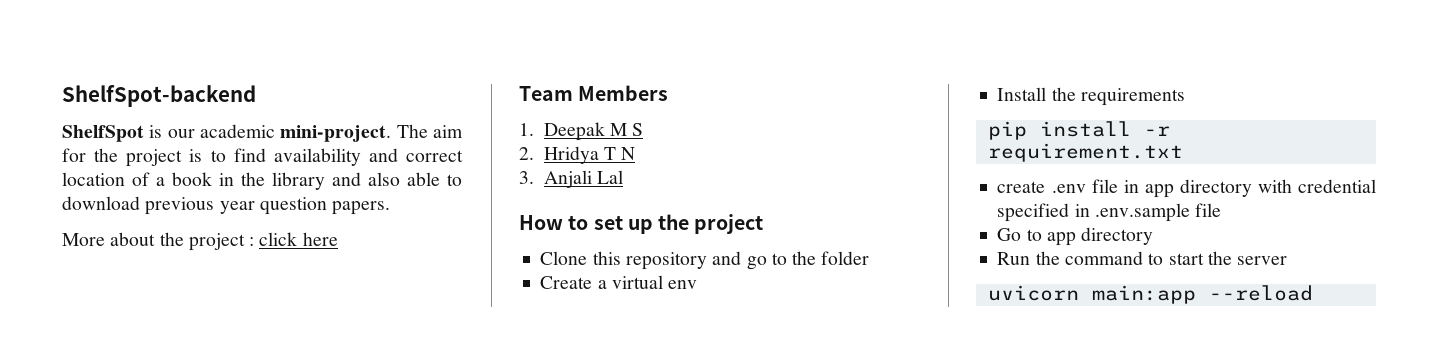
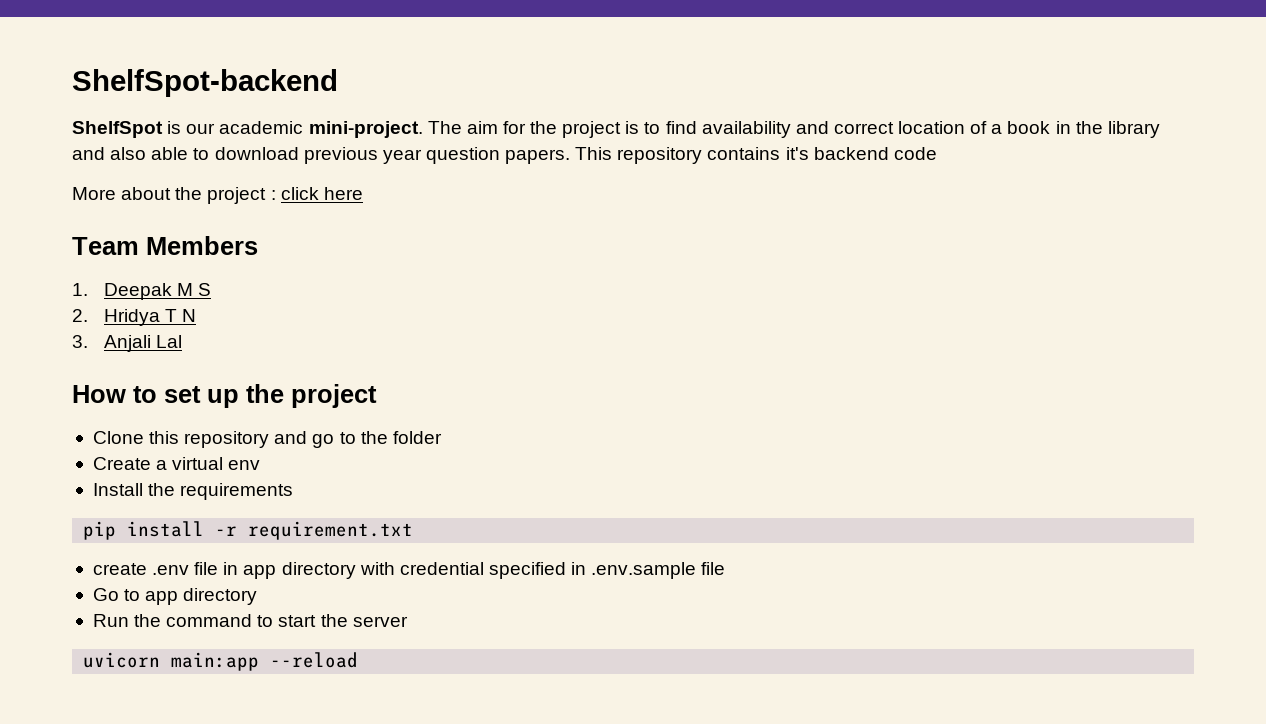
(391, 208) none -> [575,147,937,164] This repository contains it's backend code

